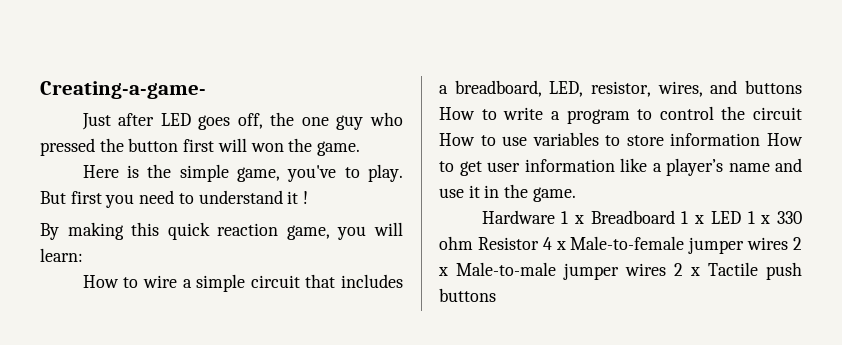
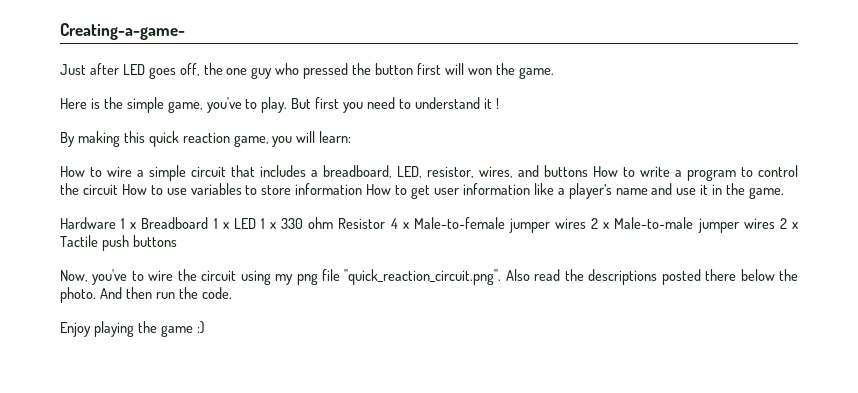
(496, 295) none -> [60,269,798,285] [60,287,232,303] [60,321,205,337] // Now, you've to wire the circuit using my png file "quick_reaction_circuit.png". Also read the descriptions posted there below the photo. And then run the code. // Enjoy playing the game :)

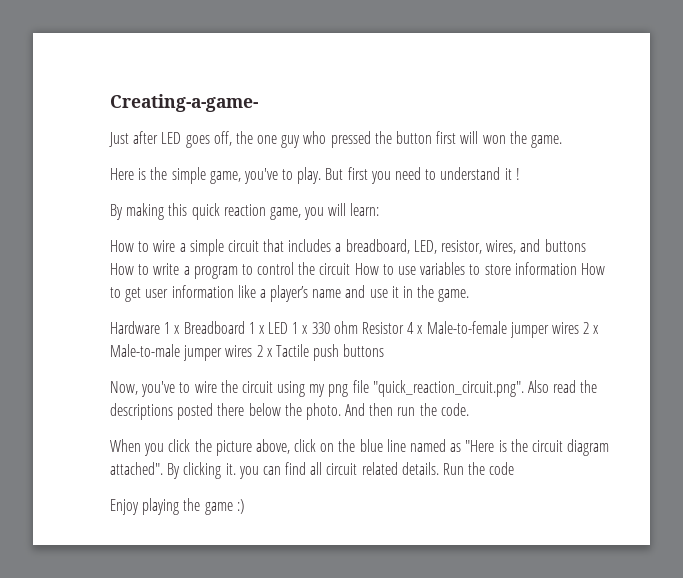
(232, 293) none -> [110,439,610,456] [110,462,515,479] // When you click the picture above, click on the blue line named as "Here is the circuit diagram attached". By clicking it. you can find all circuit related details. Run the code

